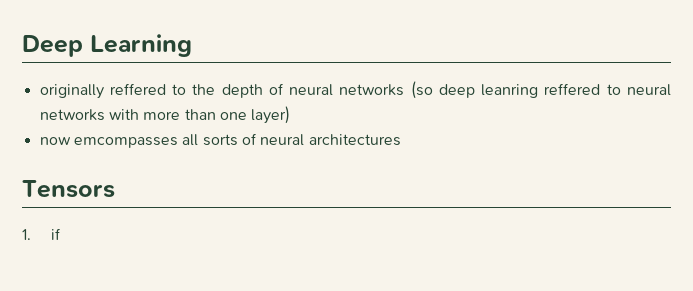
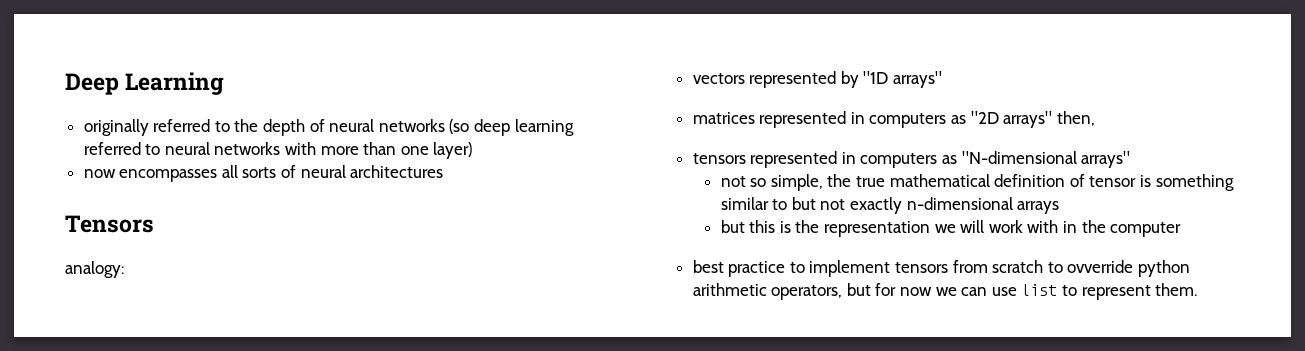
[109,83,166,95] reffered -> [153,119,211,132] referred
[481,83,601,98] leanring reffered -> [514,119,574,136] [83,142,141,155] learning referred
[73,137,178,148] emcompasses -> [119,169,218,182] encompasses
[22,228,62,240] 1. if -> [65,261,124,278] [692,71,943,88] [692,111,1095,128] [692,151,1131,168] [720,174,1234,191] [720,197,1060,214] [720,220,1182,237] [692,260,1191,277] [692,283,1198,300] analogy: // vectors represented by "1D arrays" // matrices represented in computers as "2D arrays" then, // tensors represented in computers as "N-dimensional arrays" // not so simple, the true mathematical definition of tensor is something similar to but not exactly n-dimensional arrays // but this is the representation we will work with in the computer // best practice to implement tensors from scratch to ovverride python arithmetic operators, but for now we can use list to represent them.

